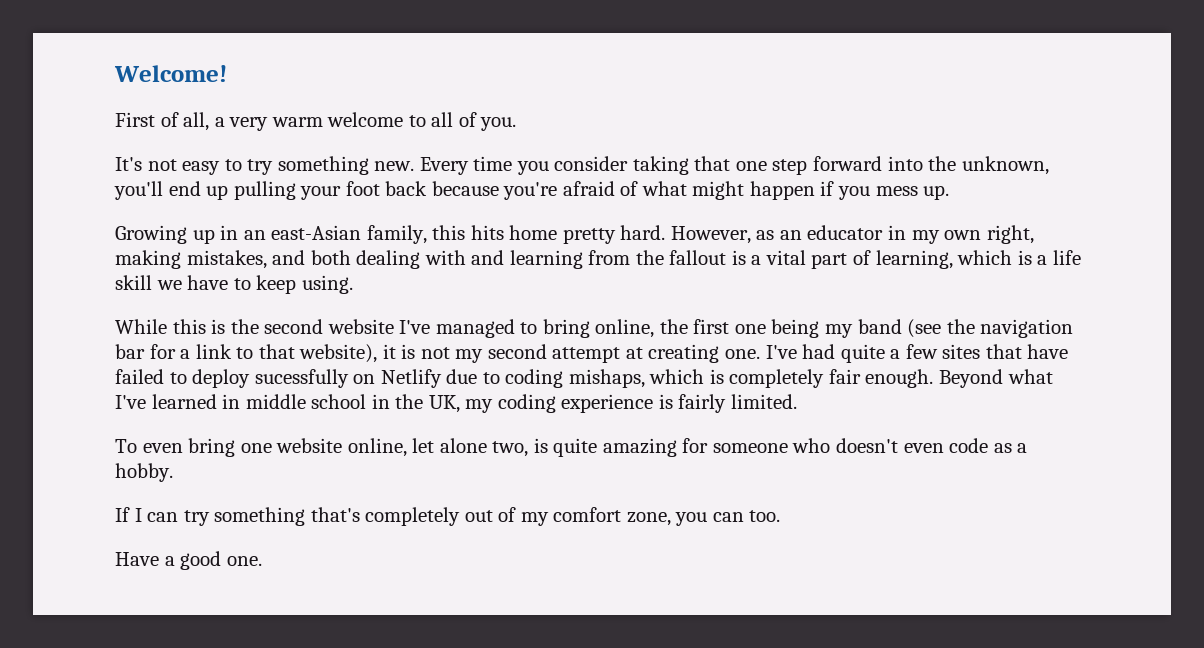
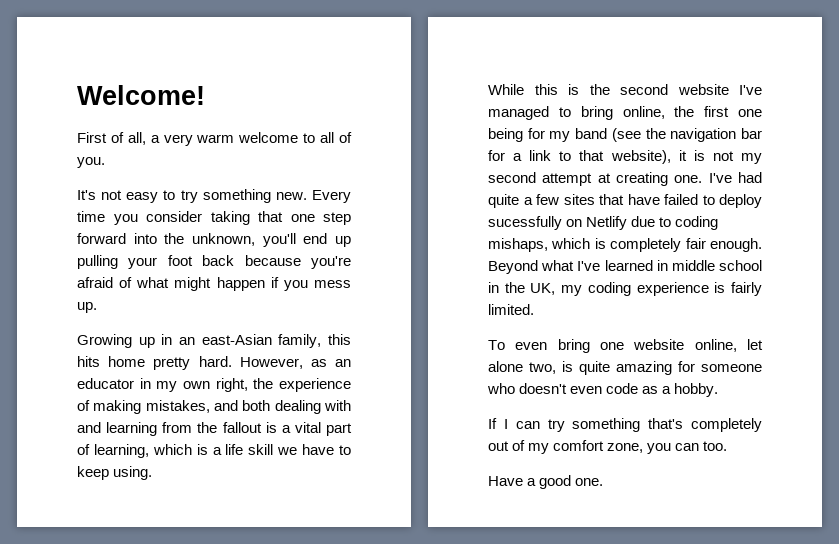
(1034, 234) none -> [253,378,351,392] [77,400,90,411] the experience of
(820, 328) none -> [527,128,545,139] for

